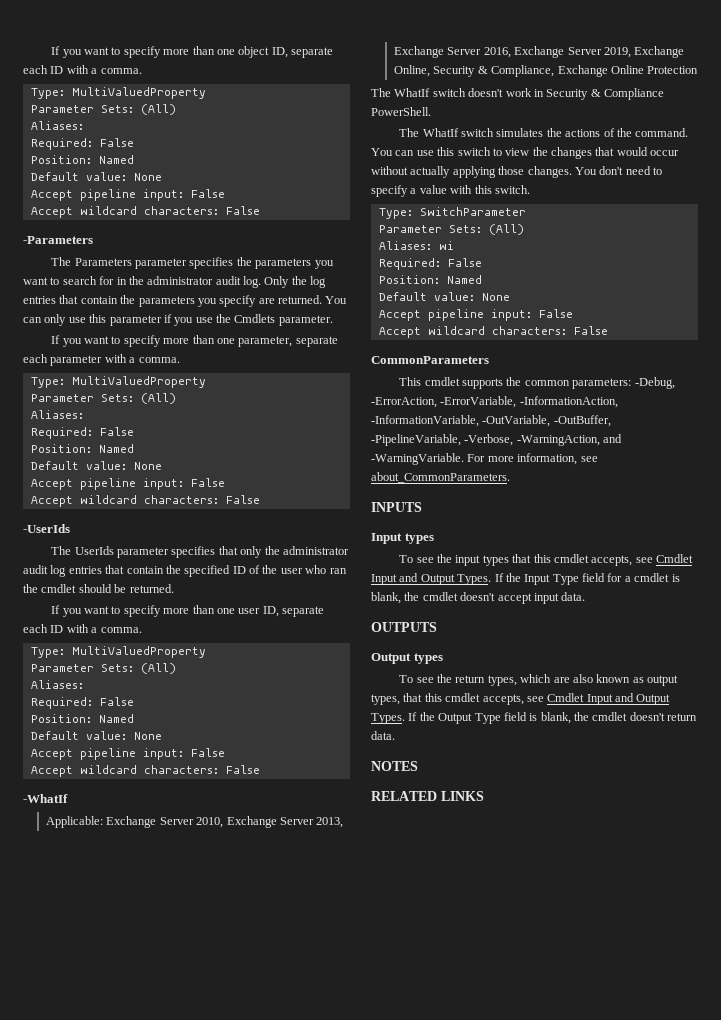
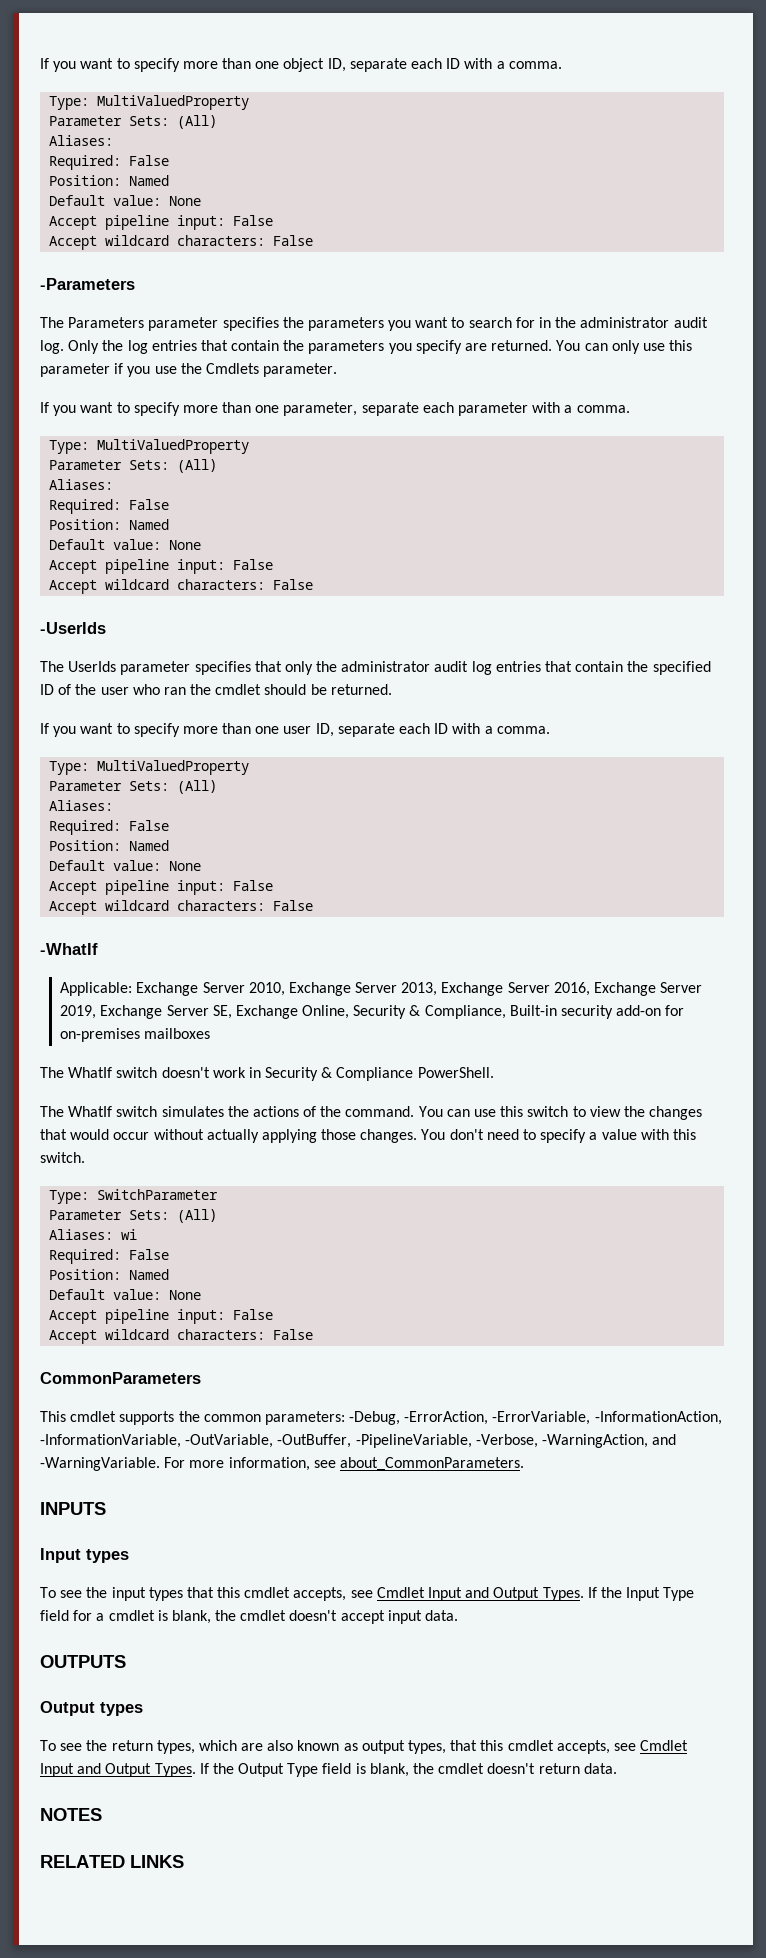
(685, 52) none -> [166,1005,298,1019] Server SE, Exchange
[557,65,699,77] Exchange Online Protection -> [509,1005,685,1019] [60,1028,211,1042] Built-in security add-on for on-premises mailboxes

